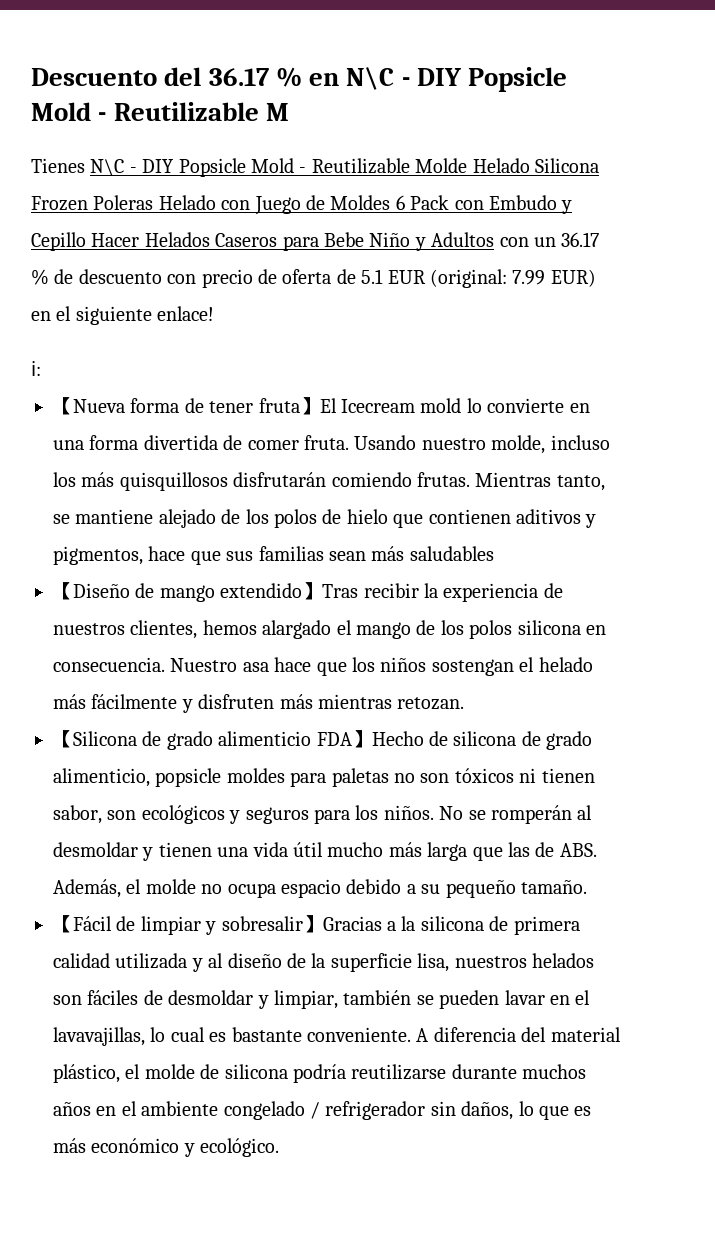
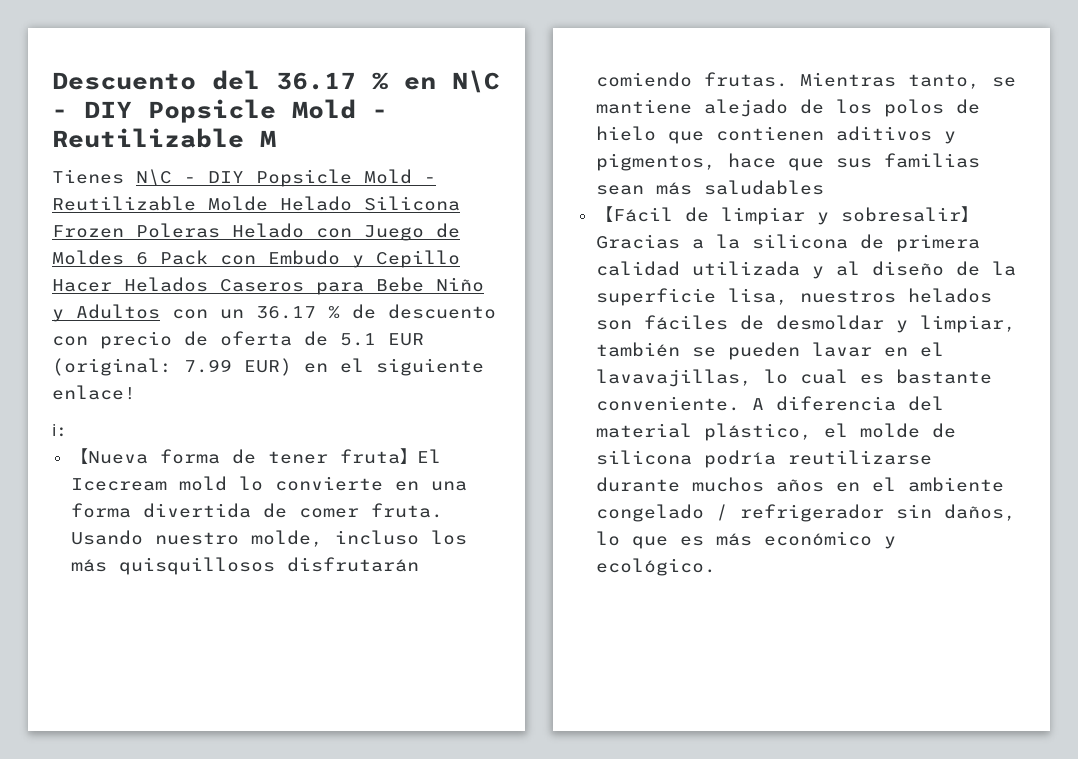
[53,582,563,602] [53,620,606,639] [53,657,593,676] [53,694,465,713] [53,730,593,750] [53,768,595,787] [53,805,593,824] [53,842,597,861] [53,879,587,898] // 【Diseño de mango extendido】Tras recibir la experiencia de nuestros clientes, hemos alargado el mango de los polos silicona en consecuencia. Nuestro asa hace que los niños sostengan el helado más fácilmente y disfruten más mientras retozan. // 【Silicona de grado alimenticio FDA】Hecho de silicona de grado alimenticio, popsicle moldes para paletas no son tóxicos ni tienen sabor, son ecológicos y seguros para los niños. No se romperán al desmoldar y tienen una vida útil mucho más larga que las de ABS. Además, el molde no ocupa espacio debido a su pequeño tamaño. -> (824, 187) none

